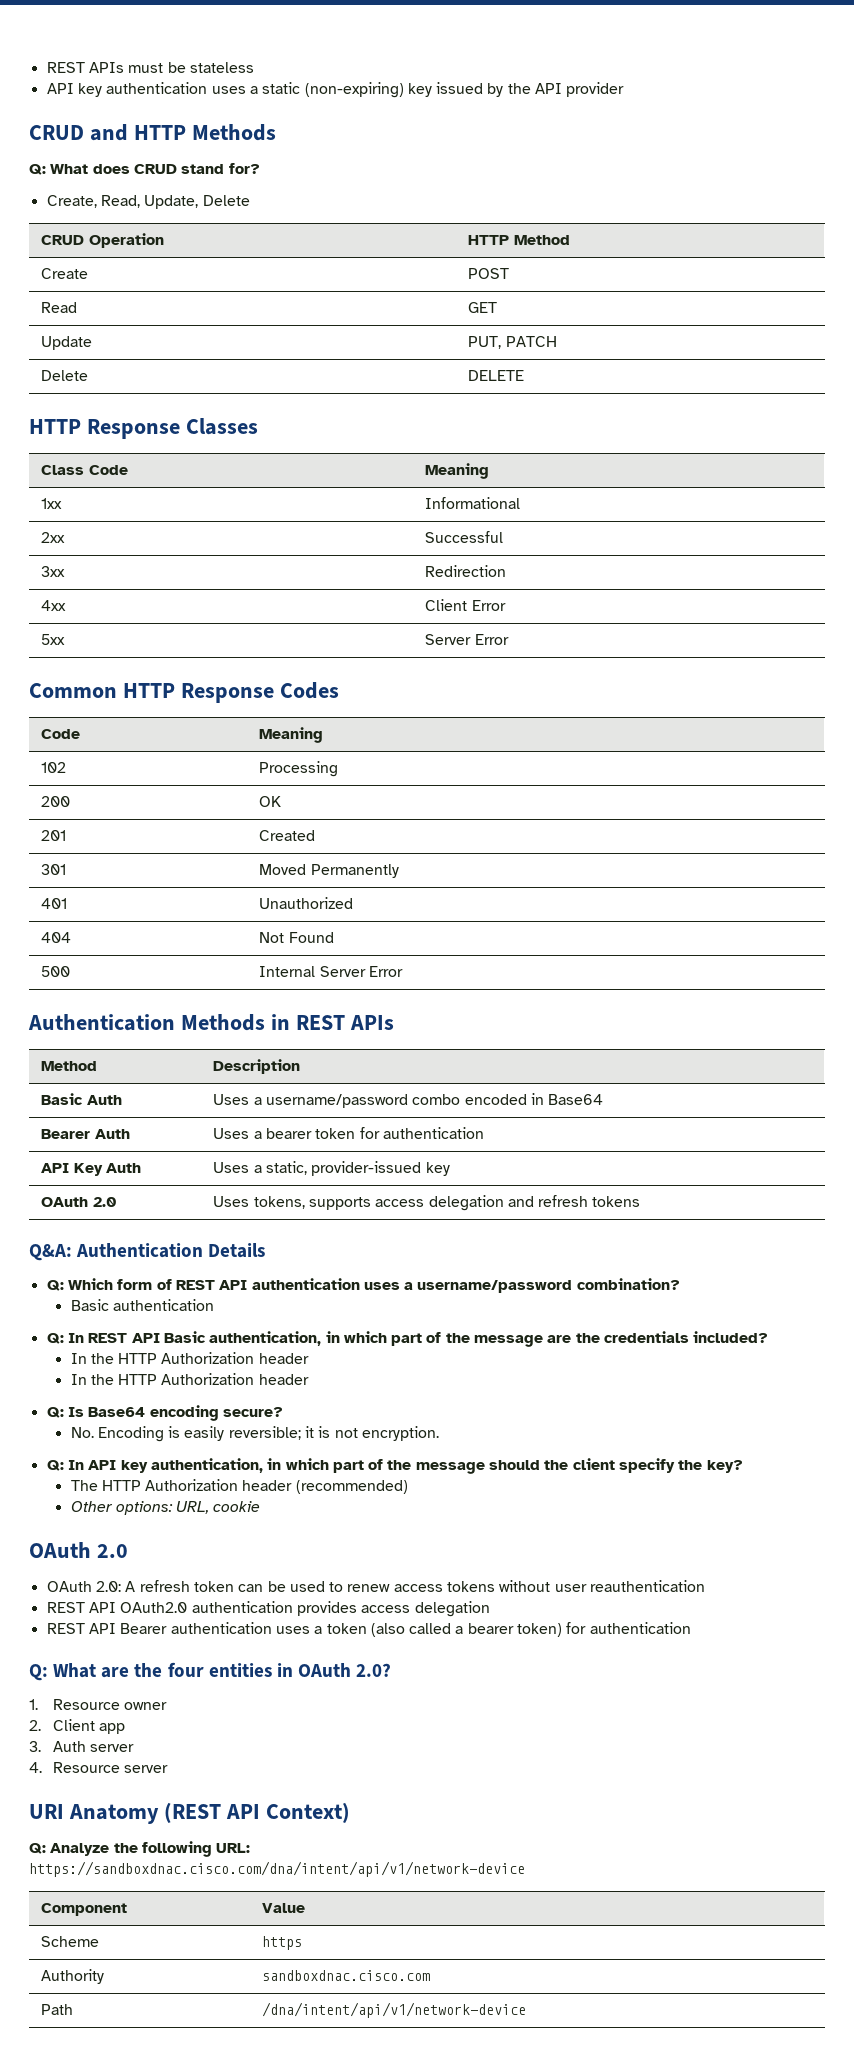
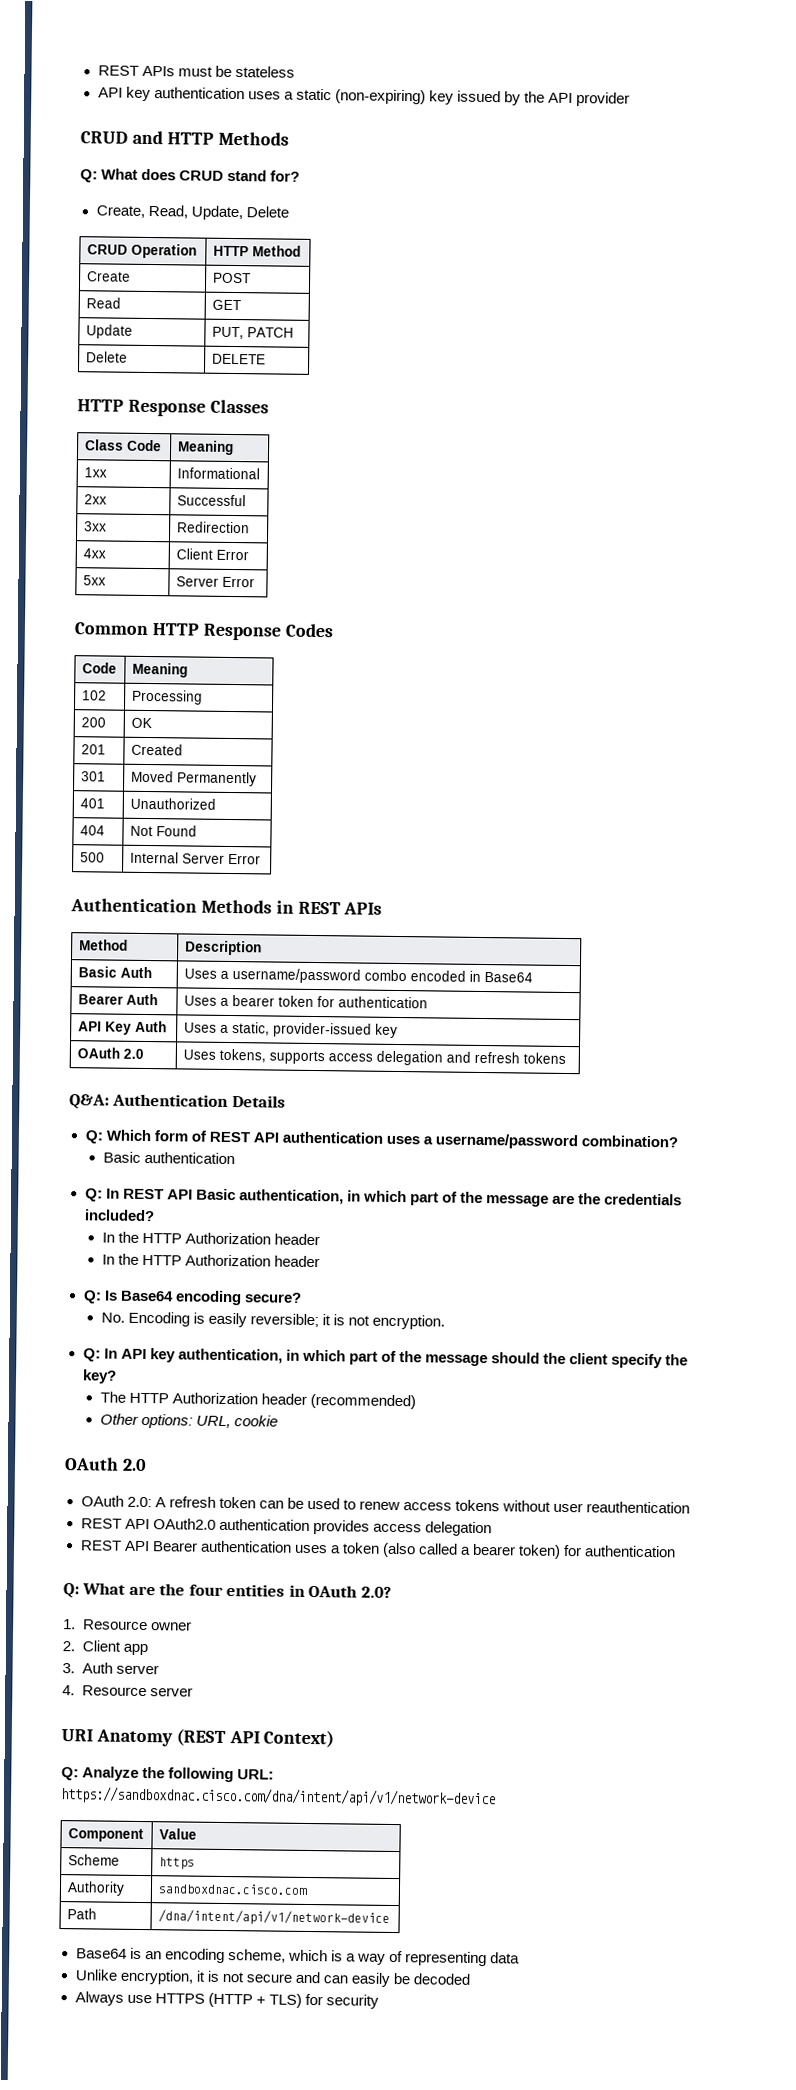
(527, 2010) none -> [75,1947,521,1967] [74,1969,471,1987] [74,1991,379,2009] // Base64 is an encoding scheme, which is a way of representing data // Unlike encryption, it is not secure and can easily be decoded // Always use HTTPS (HTTP + TLS) for security

